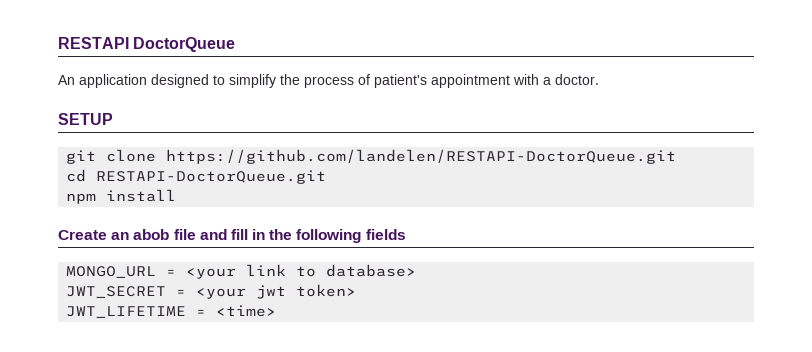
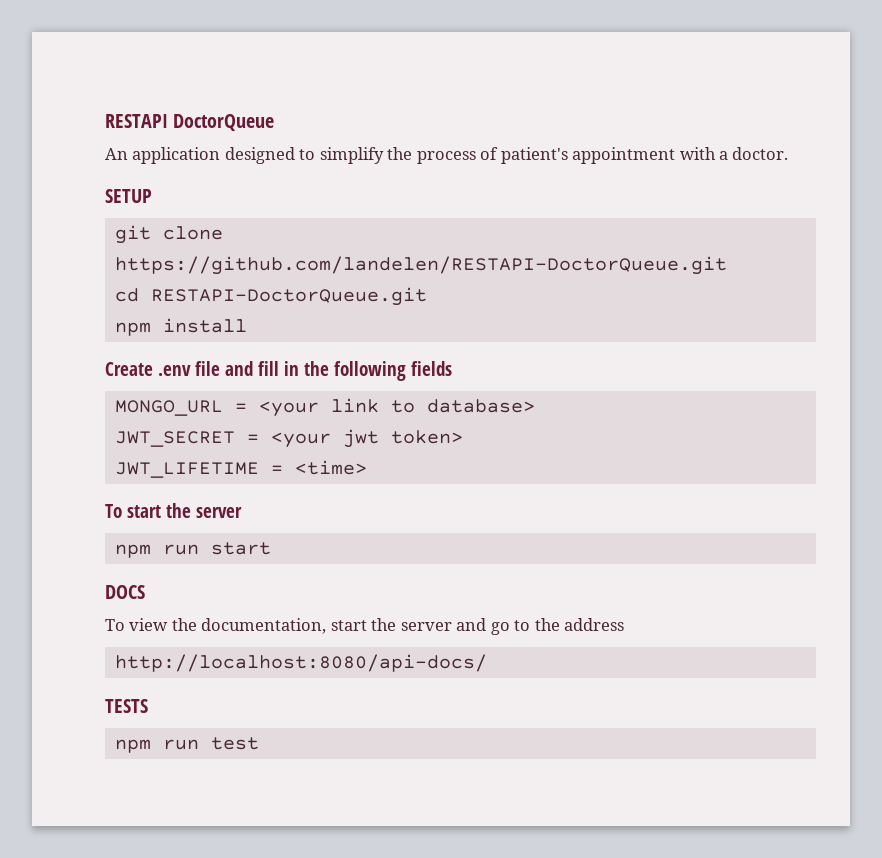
[111,229,170,240] an abob -> [158,365,191,376] .env
(277, 311) none -> [105,503,242,518] [114,542,271,558] [105,585,145,599] [105,618,625,635] [114,654,487,672] [105,699,148,713] [114,737,259,753] // To start the server // npm run start // DOCS // To view the documentation, start the server and go to the address // http://localhost:8080/api-docs/ // TESTS // npm run test

